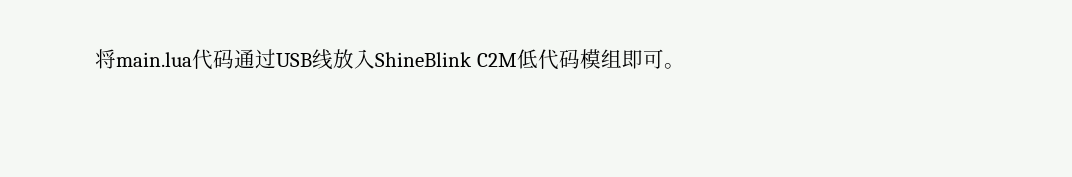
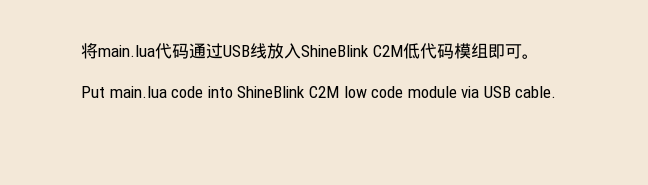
(685, 66) none -> [81,86,557,98] // Put main.lua code into ShineBlink C2M low code module via USB cable.

